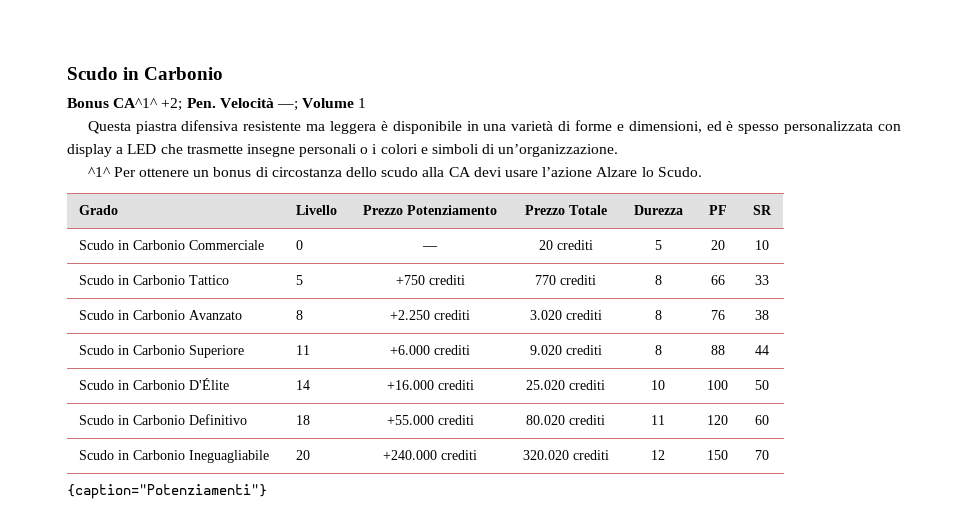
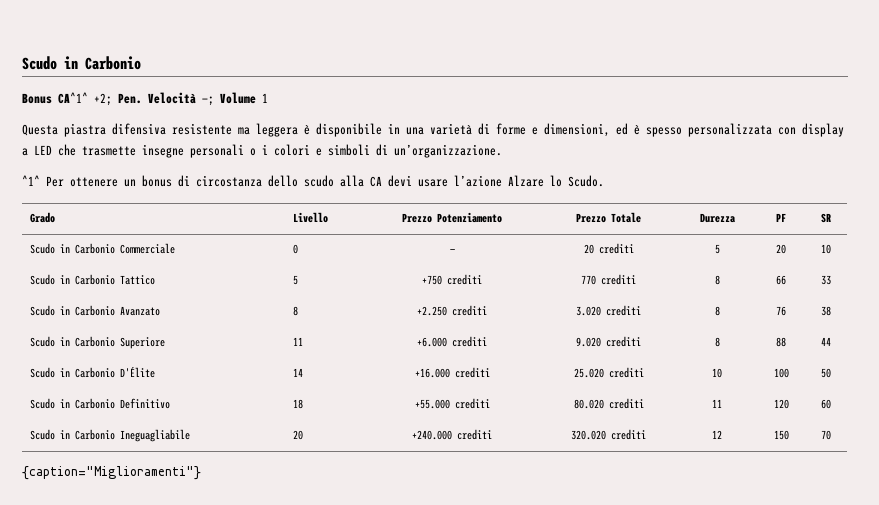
[67,484,267,499] {caption="Potenziamenti"} -> [22,466,201,480] {caption="Miglioramenti"}

